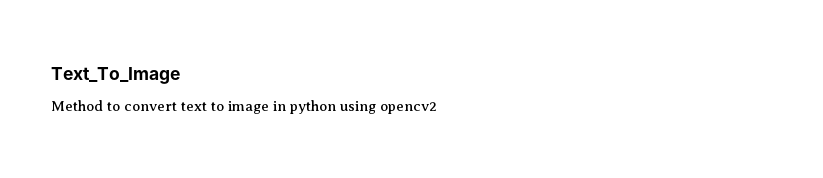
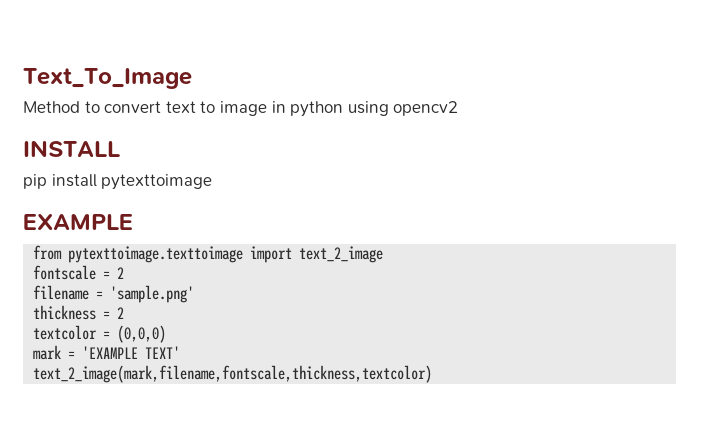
(437, 108) none -> [23,140,120,157] [23,174,213,190] [23,214,133,230] [33,245,384,263] [33,265,125,280] [33,285,195,303] [33,305,125,320] [33,325,167,343] [33,345,181,360] [33,365,433,383] // INSTALL // pip install pytexttoimage // EXAMPLE // from pytexttoimage.texttoimage import text_2_image // fontscale = 2 // filename = 'sample.png' // thickness = 2 // textcolor = (0,0,0) // mark = 'EXAMPLE TEXT' // text_2_image(mark,filename,fontscale,thickness,textcolor)

